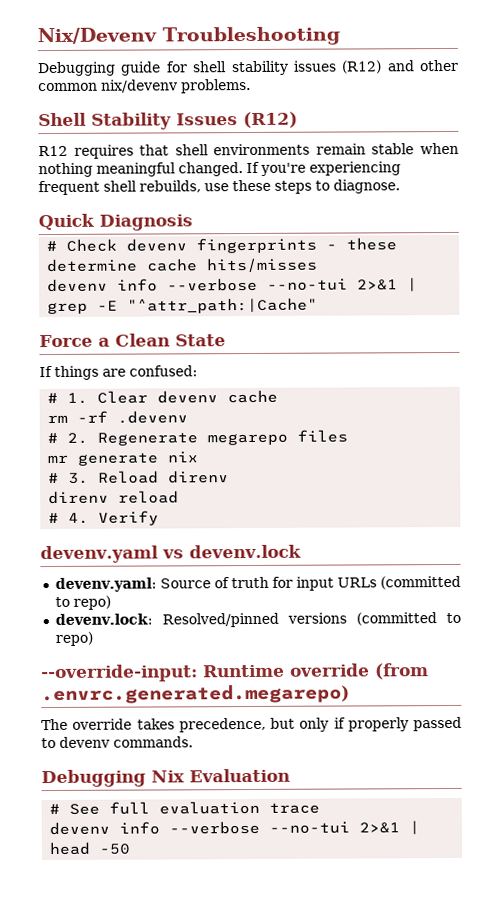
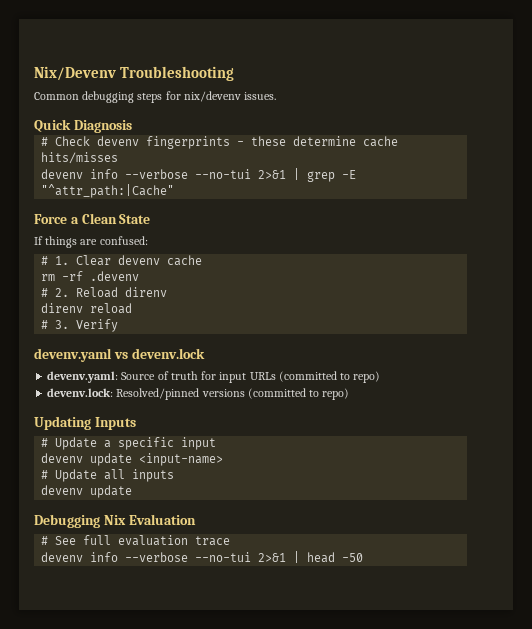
[37,59,459,77] [38,78,251,94] [38,111,298,130] [38,142,459,159] [38,161,401,178] [38,179,400,196] Debugging guide for shell stability issues (R12) and other common nix/devenv problems. // Shell Stability Issues (R12) // R12 requires that shell environments remain stable when nothing meaningful changed. If you're experiencing frequent shell rebuilds, use these steps to diagnose. -> [34,91,277,103] Common debugging steps for nix/devenv issues.
[97,429,349,446] [47,451,200,466] [48,472,90,484] Regenerate megarepo files // mr generate nix // # 3. -> (70, 292) none
[68,512,90,524] 4. -> [55,320,70,329] 3.
[41,663,429,683] [41,684,350,705] [41,716,462,733] [41,736,193,749] --override-input: Runtime override (from .envrc.generated.megarepo) // The override takes precedence, but only if properly passed to devenv commands. -> [34,416,136,430] [41,437,217,450] [41,453,224,466] [41,469,175,482] [41,485,133,498] Updating Inputs // # Update a specific input // devenv update <input-name> // # Update all inputs // devenv update

